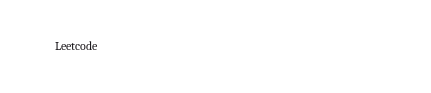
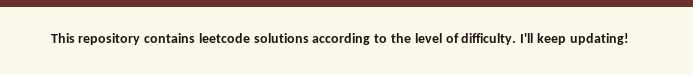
[55,41,98,50] Leetcode -> [50,33,629,45] This repository contains leetcode solutions according to the level of difficulty. I'll keep updating!

